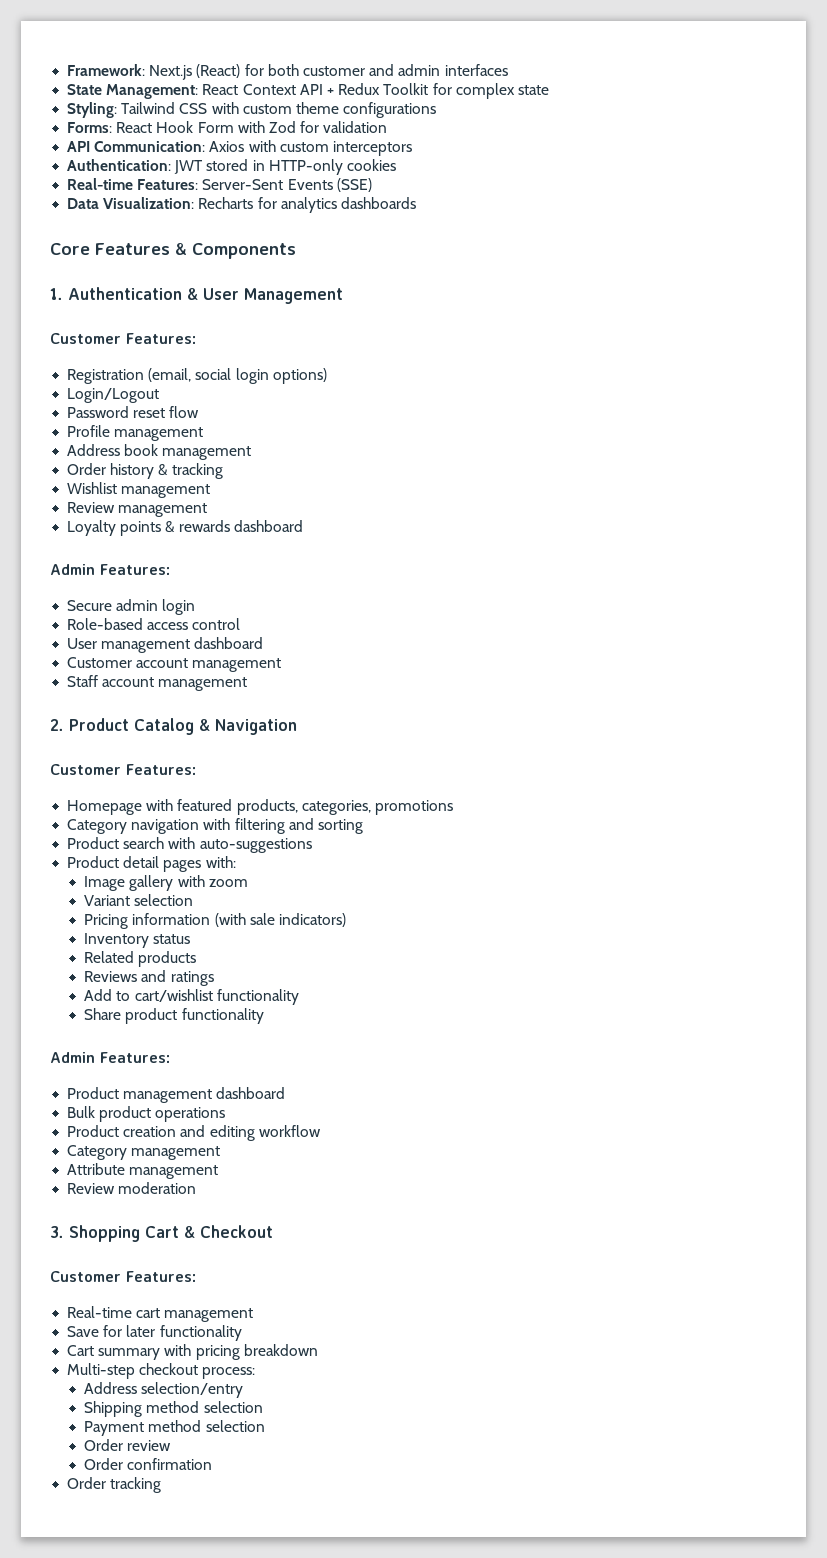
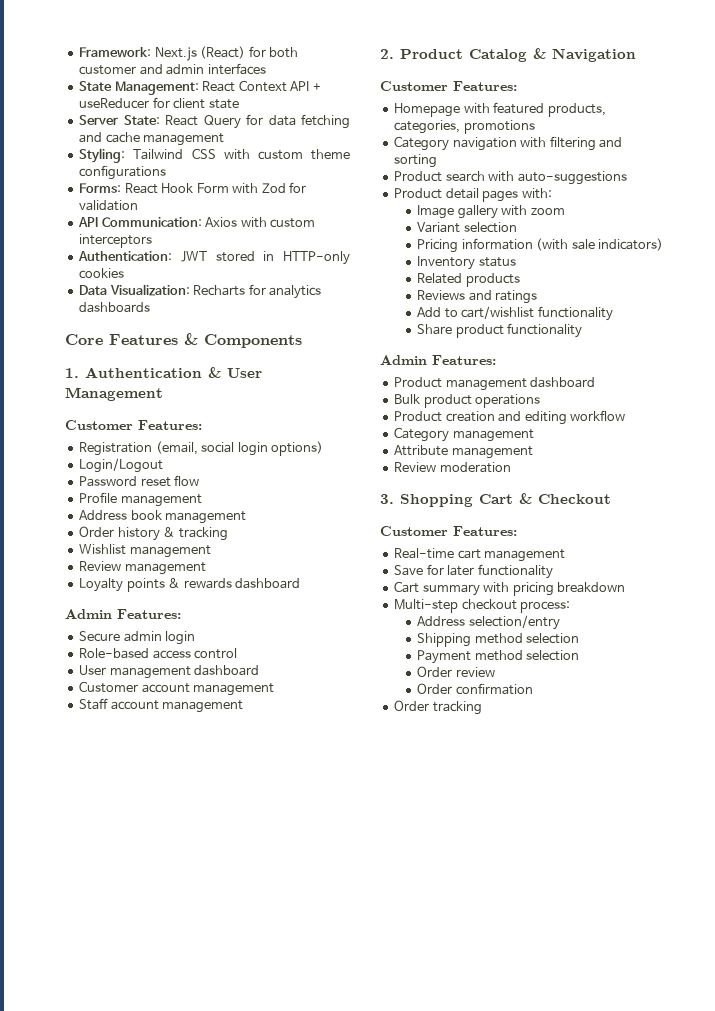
[338,83,549,99] Redux Toolkit for complex state -> [79,97,239,109] [79,114,350,129] [79,132,225,146] useReducer for client state // Server State: React Query for data fetching and cache management
[67,178,372,192] // Real-time Features: Server-Sent Events (SSE) -> (125, 273) none

